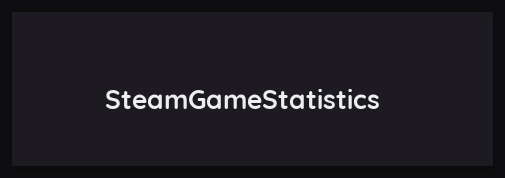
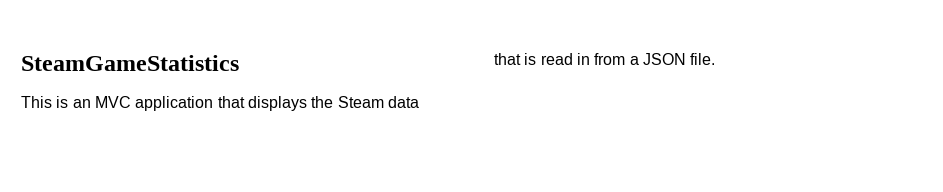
(380, 98) none -> [21,96,419,111] [494,53,716,65] // This is an MVC application that displays the Steam data that is read in from a JSON file.

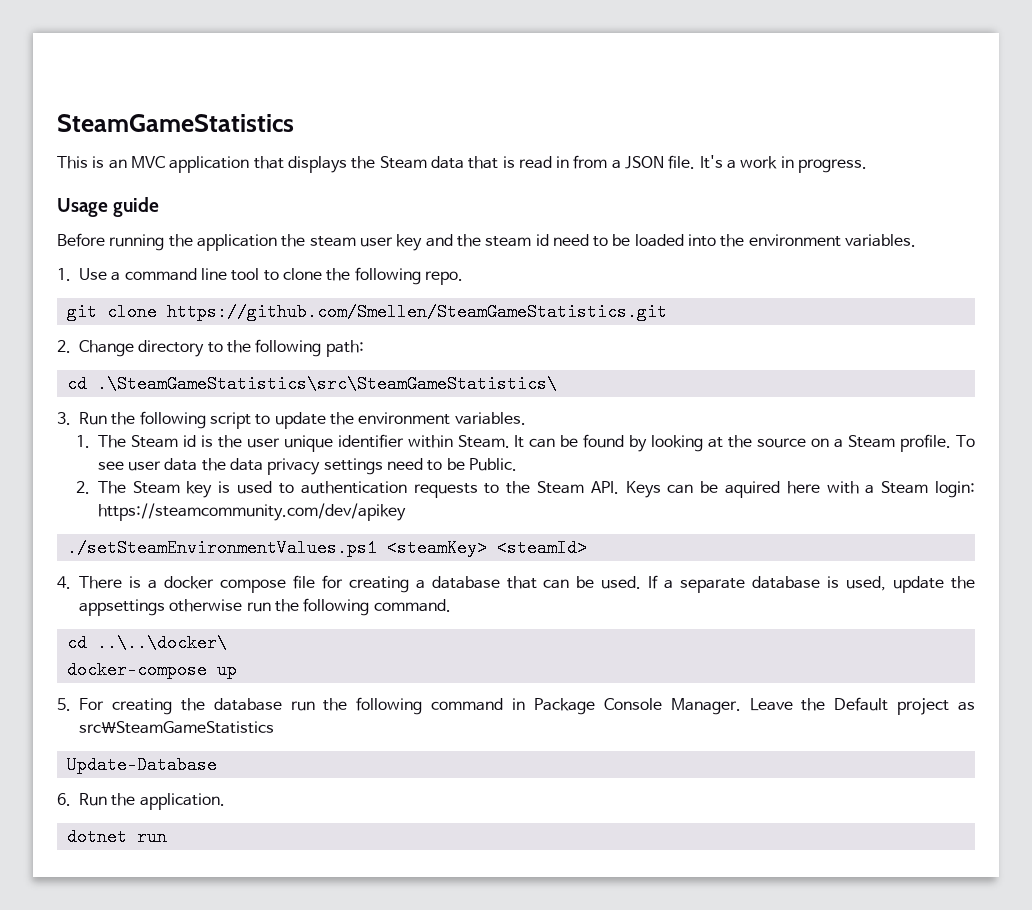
(716, 59) none -> [699,155,868,173] [57,197,160,217] [57,233,917,251] [57,267,463,285] [66,303,667,321] [57,339,364,357] [66,375,557,393] [57,411,526,429] [75,434,976,452] [97,458,518,475] [75,481,975,498] [97,503,406,521] [66,539,587,557] [57,575,976,593] [79,598,451,616] [66,634,227,652] [66,661,237,679] [57,697,975,715] [79,721,274,734] [66,756,217,774] [57,793,225,810] [66,828,167,846] It's a work in progress. // Usage guide // Before running the application the steam user key and the steam id need to be loaded into the environment variables. // 1. Use a command line tool to clone the following repo. // git clone https://github.com/Smellen/SteamGameStatistics.git // 2. Change directory to the following path: // cd .\SteamGameStatistics\src\SteamGameStatistics\ // 3. Run the following script to update the environment variables. // 1. The Steam id is the user unique identifier within Steam. It can be found by looking at the source on a Steam profile. To see user data the data privacy settings need to be Public. // 2. The Steam key is used to authentication requests to the Steam API. Keys can be aquired here with a Steam login: https://steamcommunity.com/dev/apikey // ./setSteamEnvironmentValues.ps1 <steamKey> <steamId> // 4. There is a docker compose file for creating a database that can be used. If a separate database is used, update the appsettings otherwise run the following command. // cd ..\..\docker\ // docker-compose up // 5. For creating the database run the following command in Package Console Manager. Leave the Default project as src\SteamGameStatistics // Update-Database // 6. Run the application. // dotnet run

